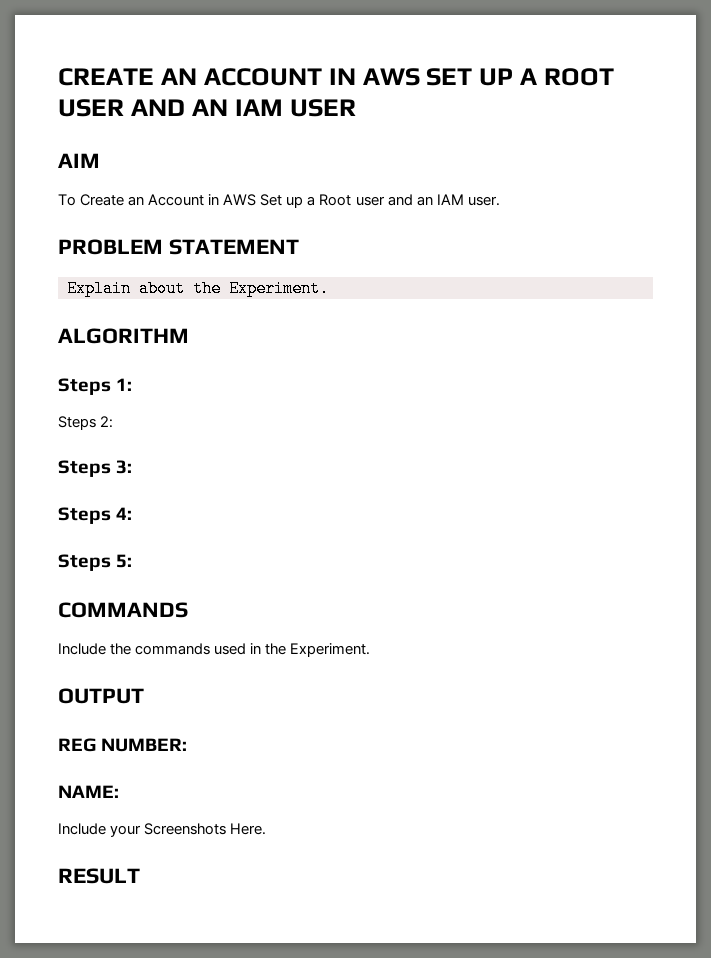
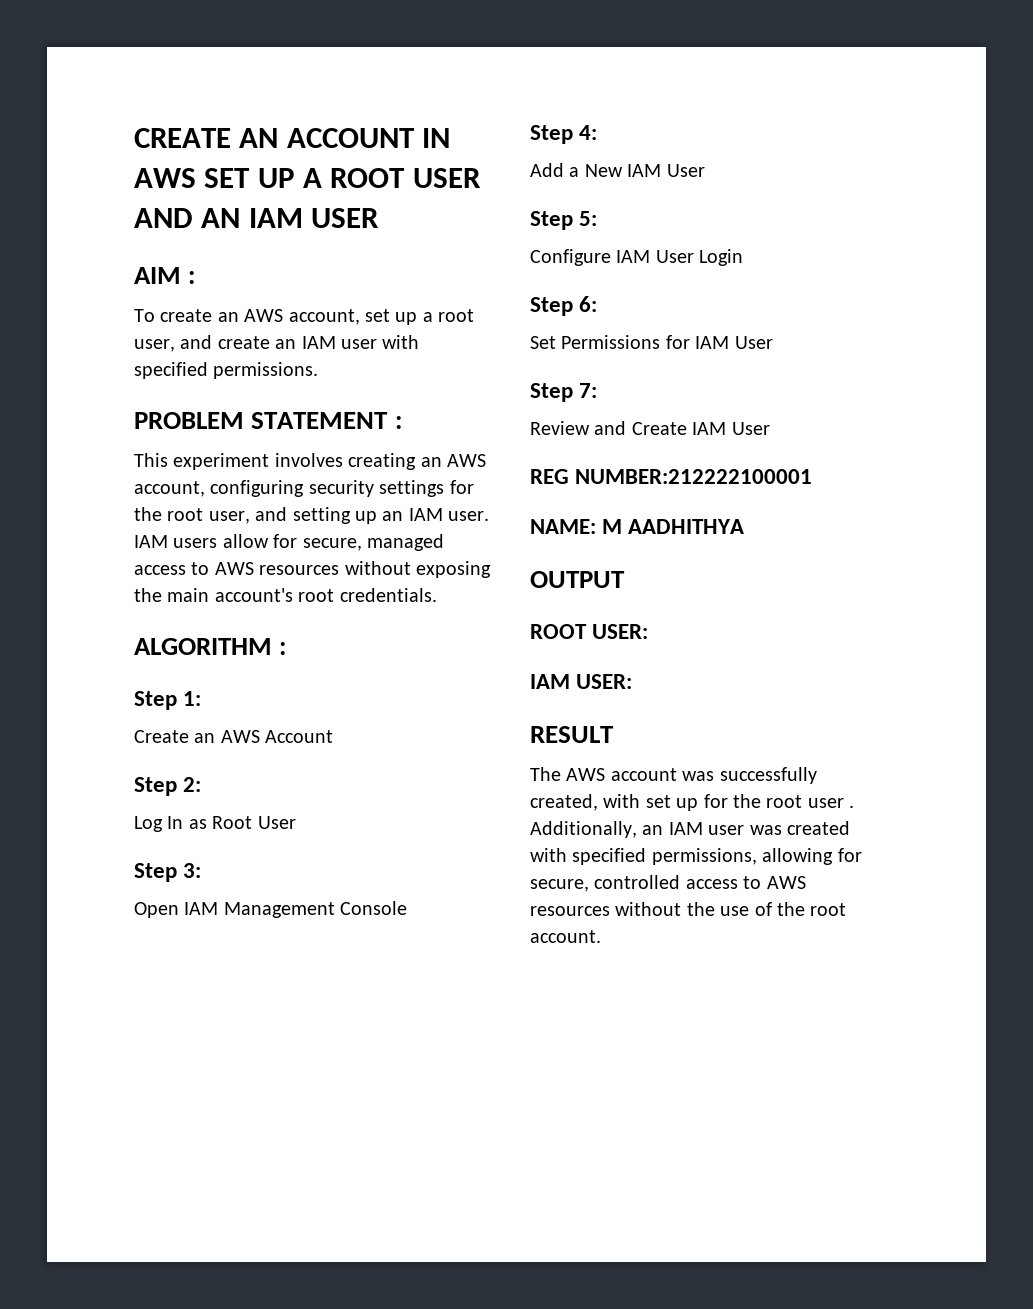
(100, 160) none -> [188,271,196,284] :
[80,194,500,208] [58,239,299,255] [67,280,329,297] Create an Account in AWS Set up a Root user and an IAM user. // PROBLEM STATEMENT // Explain about the Experiment. -> [160,309,475,325] [134,335,420,352] [134,362,319,379] [134,412,402,429] [134,453,486,470] [134,480,474,497] [134,507,490,524] [134,534,444,551] [134,561,491,578] [134,588,437,602] create an AWS account, set up a root user, and create an IAM user with specified permissions. // PROBLEM STATEMENT : // This experiment involves creating an AWS account, configuring security settings for the root user, and setting up an IAM user. IAM users allow for secure, managed access to AWS resources without exposing the main account's root credentials.
[58,378,111,395] // Steps -> [279,642,287,655] [134,691,177,710] : // Step
[58,416,114,430] [58,460,133,477] [58,507,133,524] [58,554,133,571] [58,602,188,618] [58,643,371,657] [58,688,144,704] [58,738,188,752] [58,785,119,798] [58,823,267,837] [58,868,140,884] Steps 2: // Steps 3: // Steps 4: // Steps 5: // COMMANDS // Include the commands used in the Experiment. // OUTPUT // REG NUMBER: // NAME: // Include your Screenshots Here. // RESULT -> [134,730,334,743] [134,777,202,796] [134,816,296,832] [134,863,202,882] [134,901,408,918] [530,125,598,144] [530,163,705,177] [530,211,598,230] [530,249,744,266] [530,296,598,316] [530,335,773,349] [530,383,598,402] [530,421,770,435] [530,469,813,484] [530,519,745,534] [530,571,625,588] [530,624,649,639] [530,674,633,689] [530,726,614,743] [530,767,817,784] [530,794,855,811] [530,821,850,838] [530,848,862,865] [530,875,806,892] [530,902,847,916] [530,930,601,943] Create an AWS Account // Step 2: // Log In as Root User // Step 3: // Open IAM Management Console // Step 4: // Add a New IAM User // Step 5: // Configure IAM User Login // Step 6: // Set Permissions for IAM User // Step 7: // Review and Create IAM User // REG NUMBER:212222100001 // NAME: M AADHITHYA // OUTPUT // ROOT USER: // IAM USER: // RESULT // The AWS account was successfully created, with set up for the root user . Additionally, an IAM user was created with specified permissions, allowing for secure, controlled access to AWS resources without the use of the root account.

